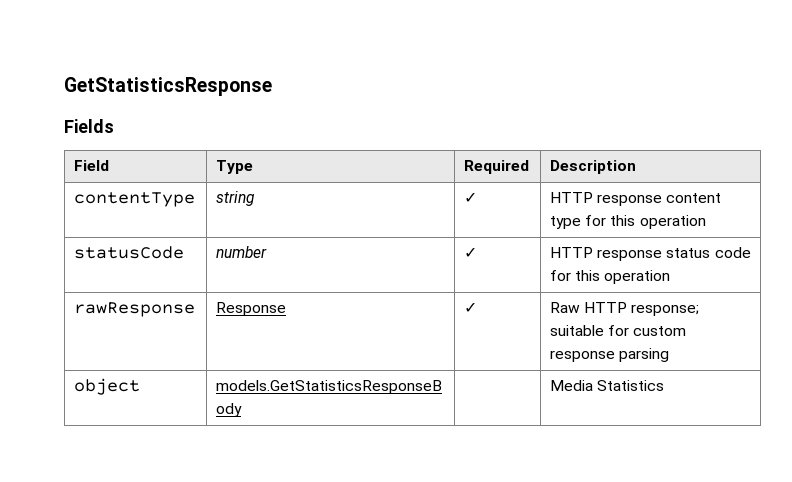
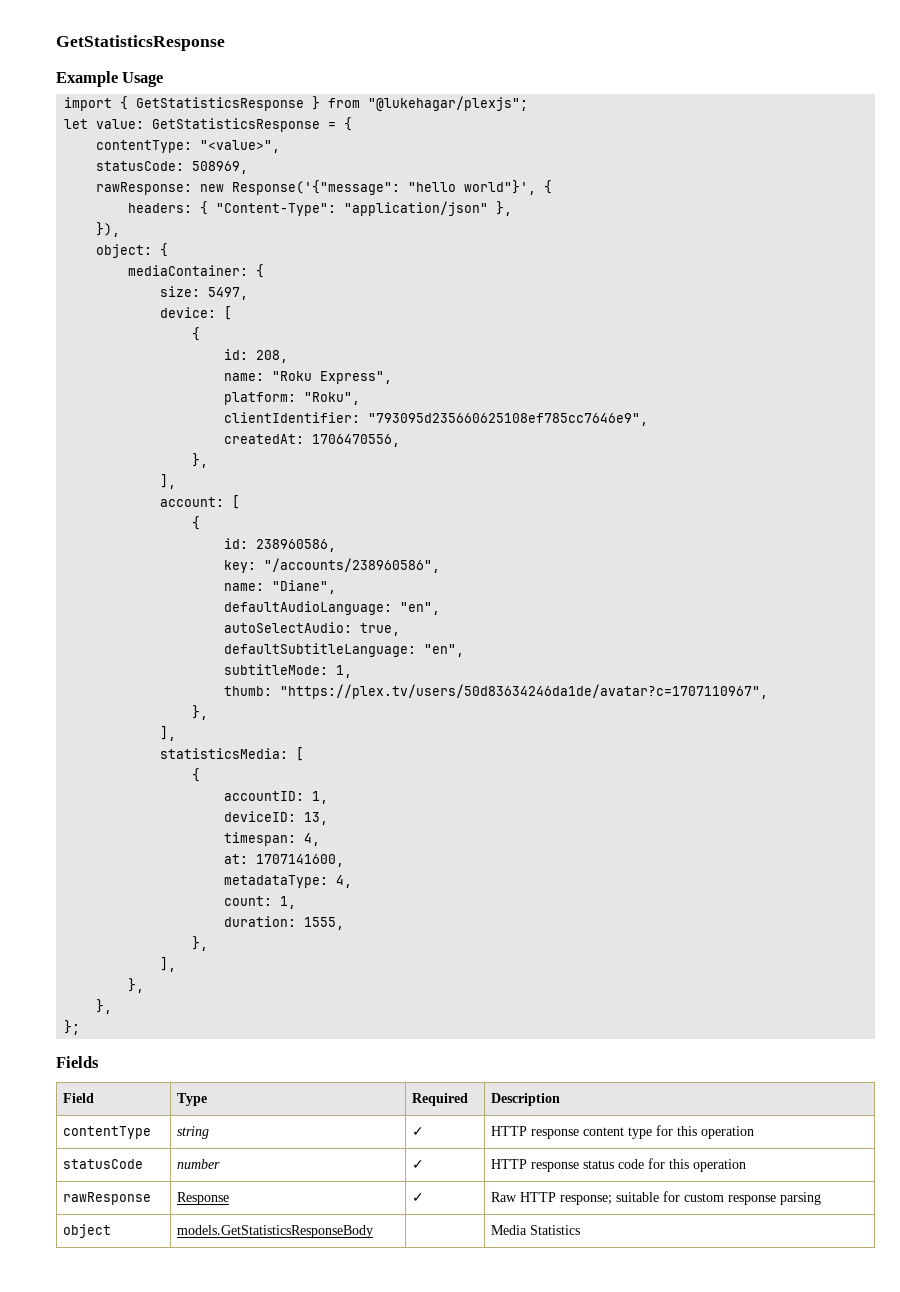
[64,77,272,96] GetStatisticsResponse -> [56,35,225,51] [56,71,164,87] [64,96,529,111] [64,117,353,132] [96,140,281,153] [96,161,249,174] [96,180,553,195] [128,201,513,216] [96,222,121,237] [96,243,169,258] [128,264,265,278] [160,286,249,300] [160,306,233,320] [192,327,201,341] [224,349,289,363] [224,371,393,384] [224,392,361,405] [224,412,649,426] [224,434,401,447] [192,453,209,468] [160,474,177,489] [160,495,241,509] [192,516,201,530] [224,538,337,552] [224,558,441,573] [224,580,337,594] [224,601,441,615] [224,622,401,636] [224,643,465,657] [224,664,353,678] [224,684,769,699] [192,705,209,720] [160,726,177,741] [160,747,305,761] [192,768,201,782] [224,791,329,804] [224,811,329,825] [224,832,321,846] [224,854,345,867] [224,875,353,888] [224,896,297,909] [224,916,345,930] [192,936,209,951] [160,957,177,972] [128,978,145,993] [96,999,113,1014] [64,1020,81,1035] GetStatisticsResponse // Example Usage // import { GetStatisticsResponse } from "@lukehagar/plexjs"; // let value: GetStatisticsResponse = { // contentType: "<value>", // statusCode: 508969, // rawResponse: new Response('{"message": "hello world"}', { // headers: { "Content-Type": "application/json" }, // }), // object: { // mediaContainer: { // size: 5497, // device: [ // { // id: 208, // name: "Roku Express", // platform: "Roku", // clientIdentifier: "793095d235660625108ef785cc7646e9", // createdAt: 1706470556, // }, // ], // account: [ // { // id: 238960586, // key: "/accounts/238960586", // name: "Diane", // defaultAudioLanguage: "en", // autoSelectAudio: true, // defaultSubtitleLanguage: "en", // subtitleMode: 1, // thumb: "https://plex.tv/users/50d83634246da1de/avatar?c=1707110967", // }, // ], // statisticsMedia: [ // { // accountID: 1, // deviceID: 13, // timespan: 4, // at: 1707141600, // metadataType: 4, // count: 1, // duration: 1555, // }, // ], // }, // }, // };

